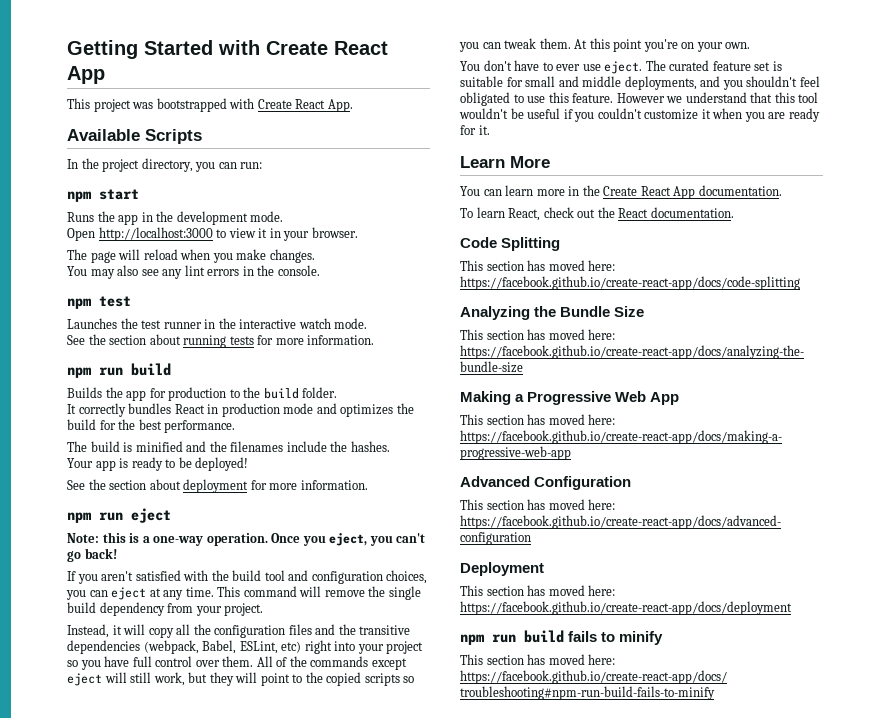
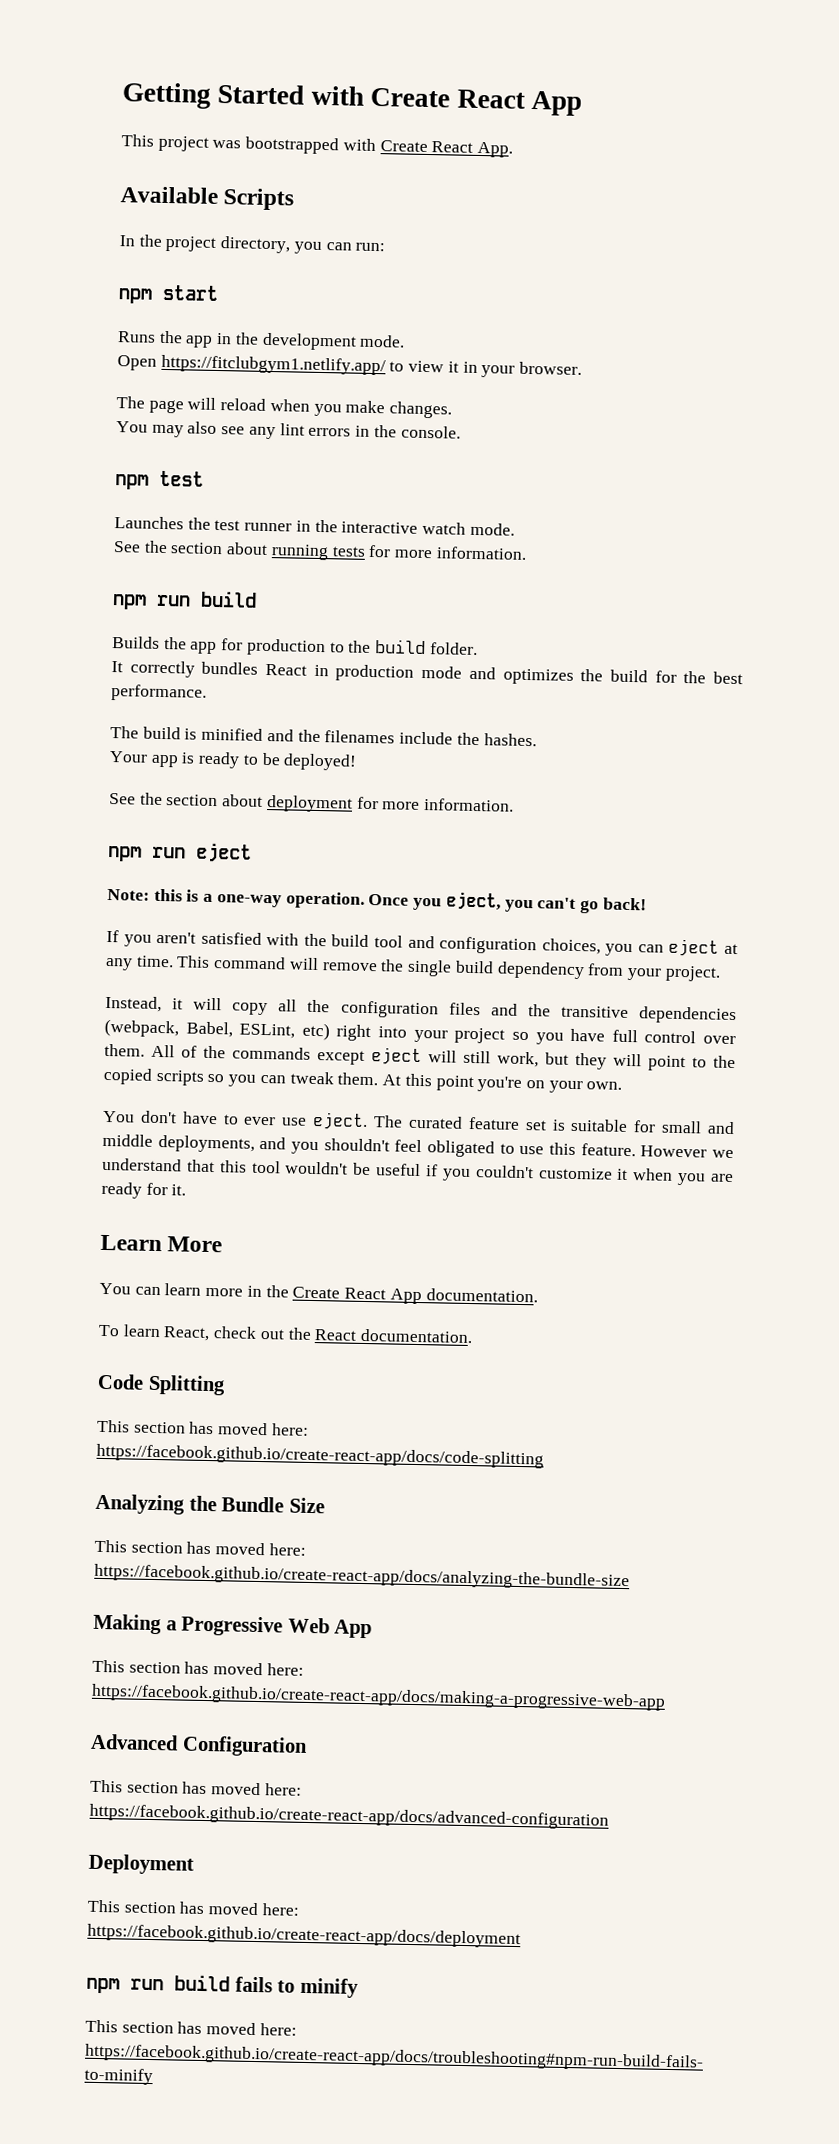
[98,227,213,241] http://localhost:3000 -> [160,354,386,376] https://fitclubgym1.netlify.app/

